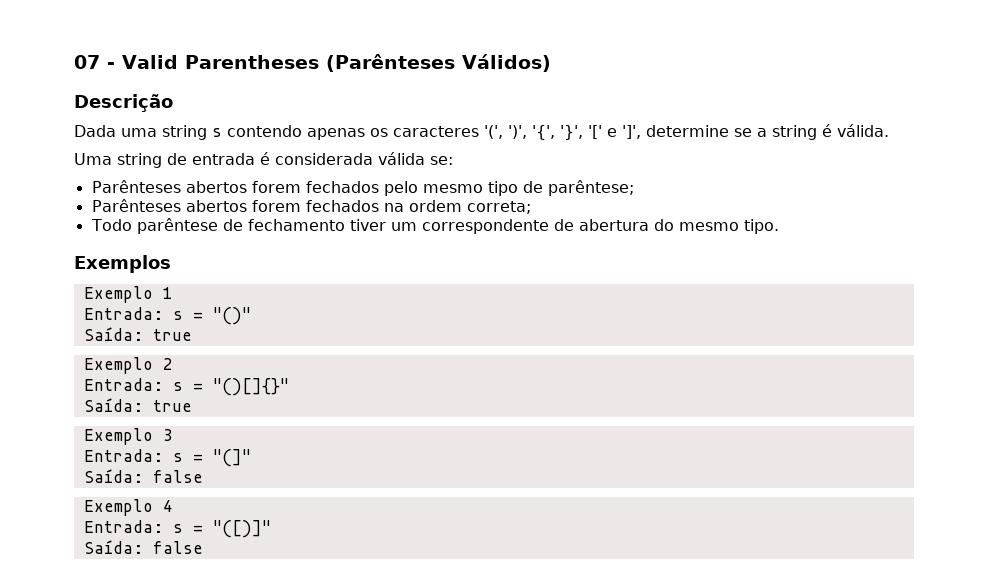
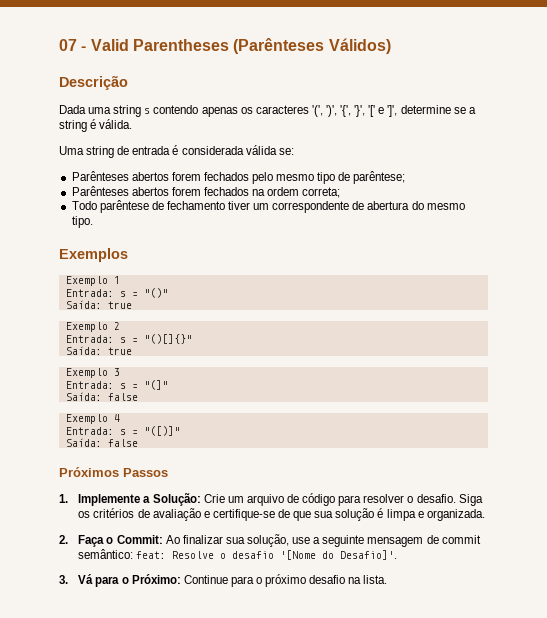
(203, 547) none -> [59,467,168,477] [59,493,483,506] [78,508,485,521] [59,534,481,547] [78,549,398,560] [59,574,388,587] // Próximos Passos // 1. Implemente a Solução: Crie um arquivo de código para resolver o desafio. Siga os critérios de avaliação e certifique-se de que sua solução é limpa e organizada. // 2. Faça o Commit: Ao finalizar sua solução, use a seguinte mensagem de commit semântico: feat: Resolve o desafio '[Nome do Desafio]'. // 3. Vá para o Próximo: Continue para o próximo desafio na lista.

